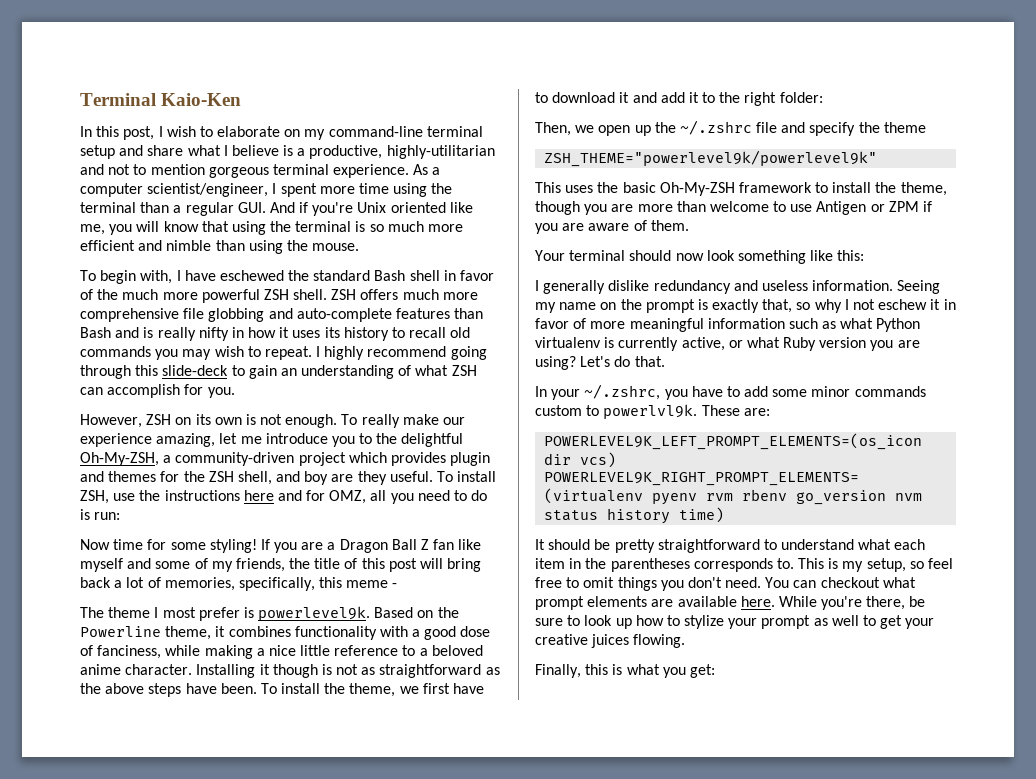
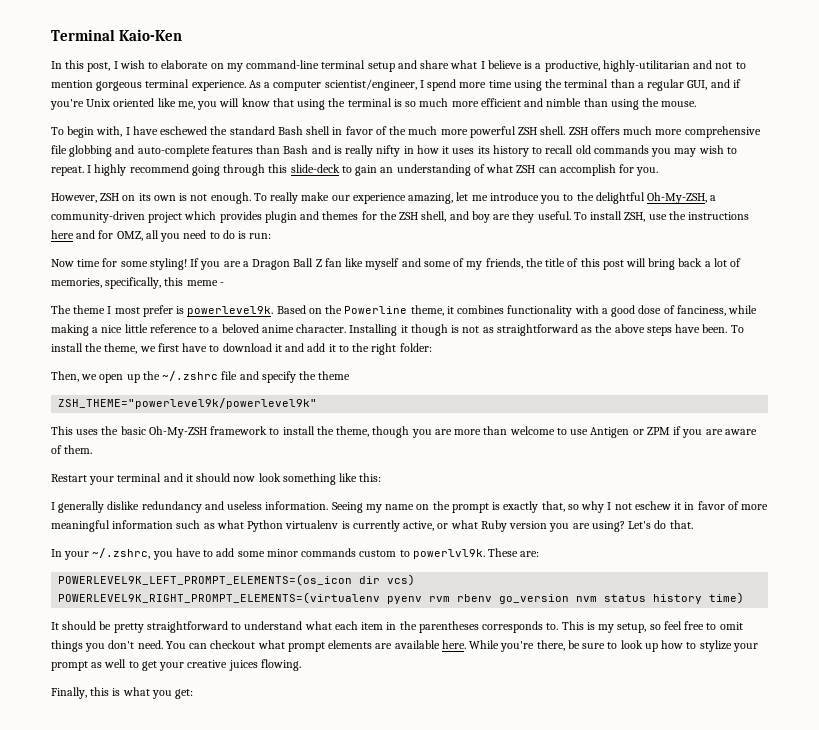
[280,183,317,197] spent -> [427,79,457,91] spend
[237,202,295,213] GUI. And -> [687,79,730,90] GUI, and
[535,250,626,261] Your terminal -> [51,473,193,485] Restart your terminal and it

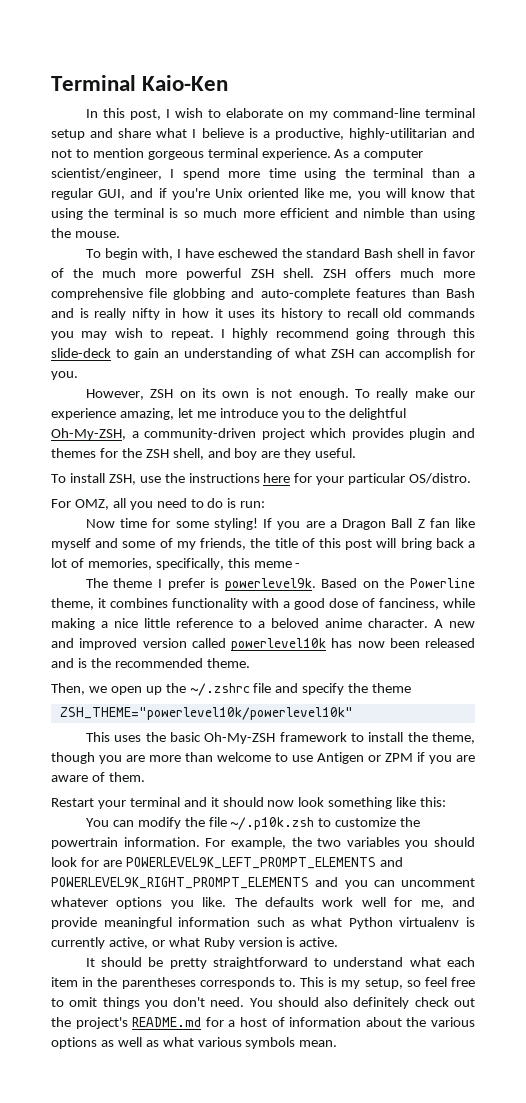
(571, 215) none -> (357, 453) //
[76,230,114,239] and for -> [294,473,472,485] [51,499,71,508] for your particular OS/distro. // For
[114,307,140,314] most -> (163, 583) none
[349,324,744,336] [51,343,432,355] Installing it though is not as straightforward as the above steps have been. To install the theme, we first have to download it and add it to the right folder: -> [434,619,475,628] [51,638,475,651] [51,658,250,668] A new and improved version called powerlevel10k has now been released and is the recommended theme.
[58,398,318,409] ZSH_THEME="powerlevel9k/powerlevel9k" -> [59,707,353,720] ZSH_THEME="powerlevel10k/powerlevel10k"
[51,501,769,513] I generally dislike redundancy and useless information. Seeing my name on the prompt is exactly that, so why I not eschew it in favor of more -> [85,817,421,830] [51,837,475,849] [51,857,403,869] [51,877,475,889] [51,897,475,909] [51,917,97,929] You can modify the file ~/.p10k.zsh to customize the powertrain information. For example, the two variables you should look for are POWERLEVEL9K_LEFT_PROMPT_ELEMENTS and POWERLEVEL9K_RIGHT_PROMPT_ELEMENTS and you can uncomment whatever options you like. The defaults work well for me, and provide
[549,520,693,532] [51,548,540,560] [58,574,416,586] [58,592,745,604] you are using? Let's do that. // In your ~/.zshrc, you have to add some minor commands custom to powerlvl9k. These are: // POWERLEVEL9K_LEFT_PROMPT_ELEMENTS=(os_icon dir vcs) // POWERLEVEL9K_RIGHT_PROMPT_ELEMENTS=(virtualenv pyenv rvm rbenv go_version nvm status history time) -> [286,937,339,947] is active.
[189,640,758,652] [51,659,301,671] [51,687,194,699] can checkout what prompt elements are available here. While you're there, be sure to look up how to stylize your prompt as well to get your creative juices flowing. // Finally, this is what you get: -> [277,997,475,1009] [51,1017,475,1029] [51,1037,338,1049] should also definitely check out the project's README.md for a host of information about the various options as well as what various symbols mean.

